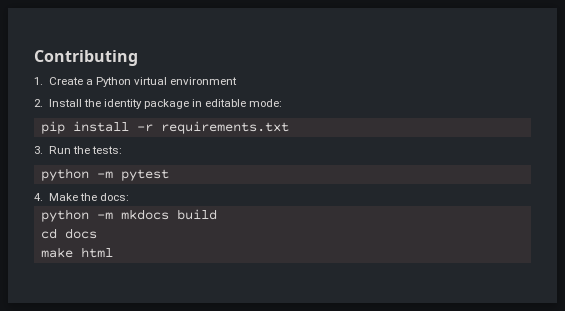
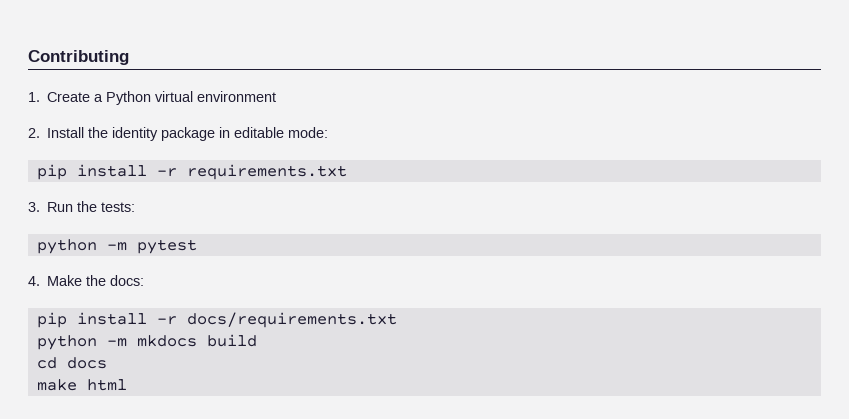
(129, 197) none -> [36,312,397,328] // pip install -r docs/requirements.txt

